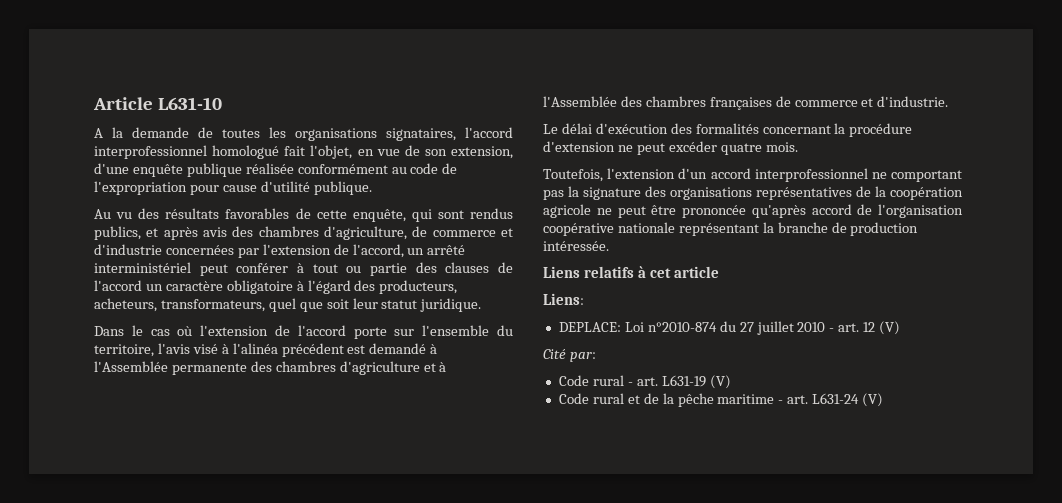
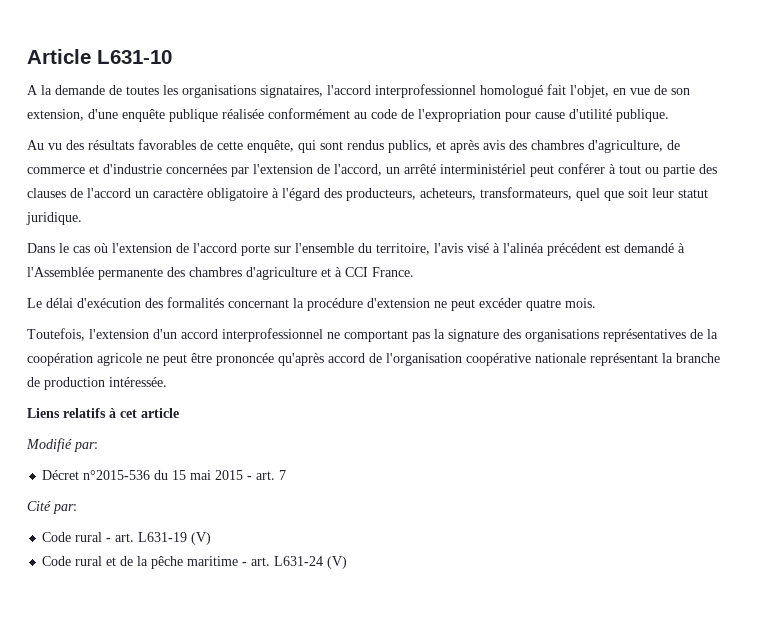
[543,96,949,110] l'Assemblée des chambres françaises de commerce et d'industrie. -> [345,267,414,277] CCI France.
[543,293,584,305] [558,321,901,335] Liens: // DEPLACE: Loi n°2010-874 du 27 juillet 2010 - art. 12 (V) -> [26,438,98,452] [42,470,287,480] Modifié par: // Décret n°2015-536 du 15 mai 2015 - art. 7

